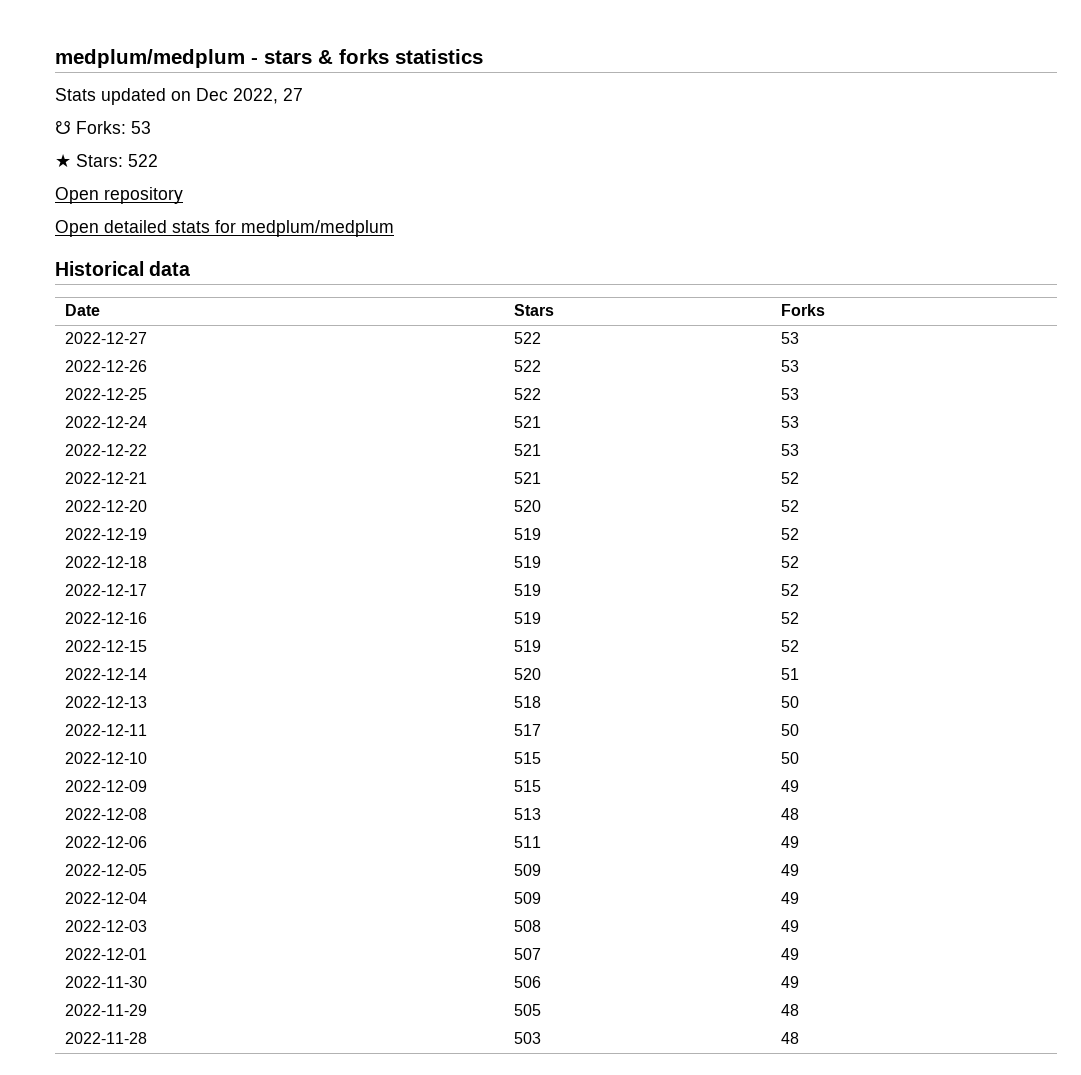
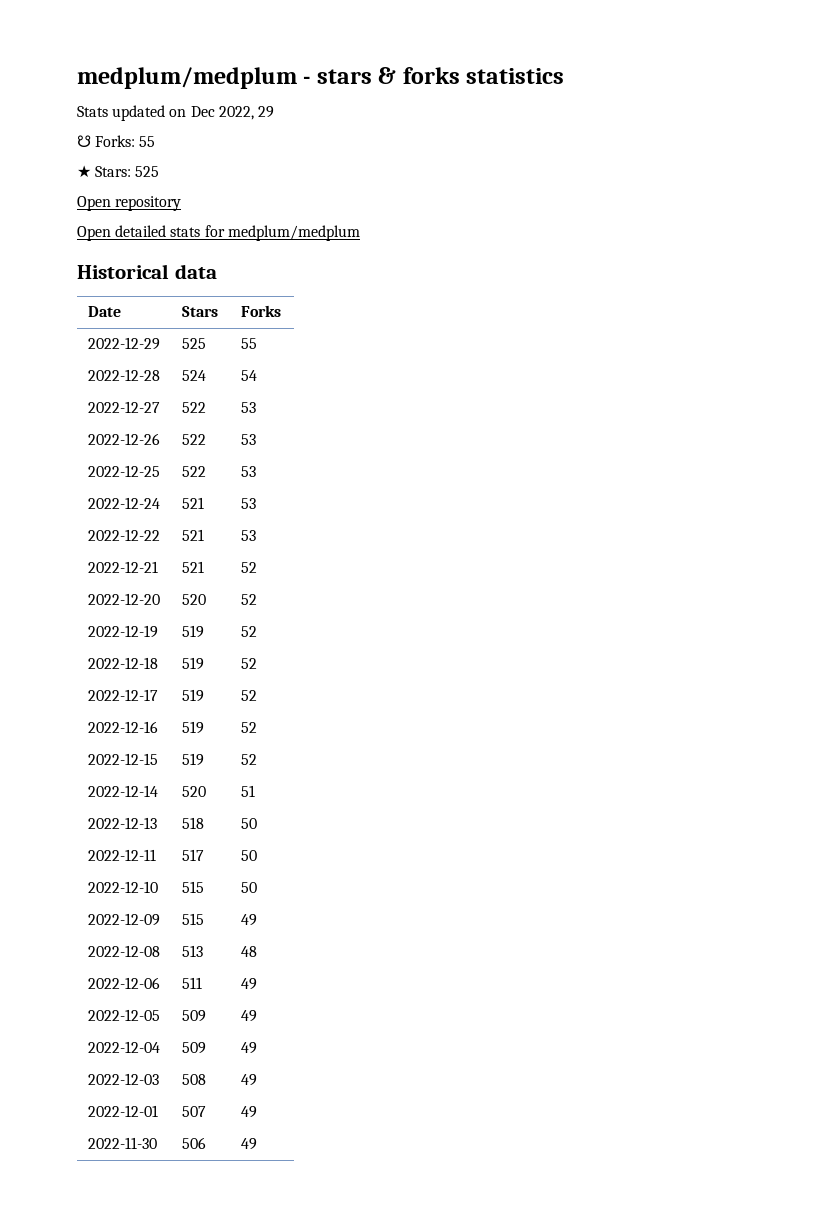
[283,88,303,101] 27 -> [257,106,274,118] 29
[131,121,151,134] 53 -> [139,136,156,147] 55
[128,154,158,167] 522 -> [135,166,160,177] 525
(826, 310) none -> [87,337,160,350] [181,338,206,349] [240,338,257,349] [87,369,160,381] [181,370,206,381] [240,370,257,381] // 2022-12-29 | 525 | 55 // 2022-12-28 | 524 | 54
[65,1004,148,1016] [514,1004,542,1016] [781,1004,800,1016] [65,1032,148,1044] [514,1032,542,1044] [781,1032,800,1044] // 2022-11-29 | 505 | 48 // 2022-11-28 | 503 | 48 -> (257, 1144) none

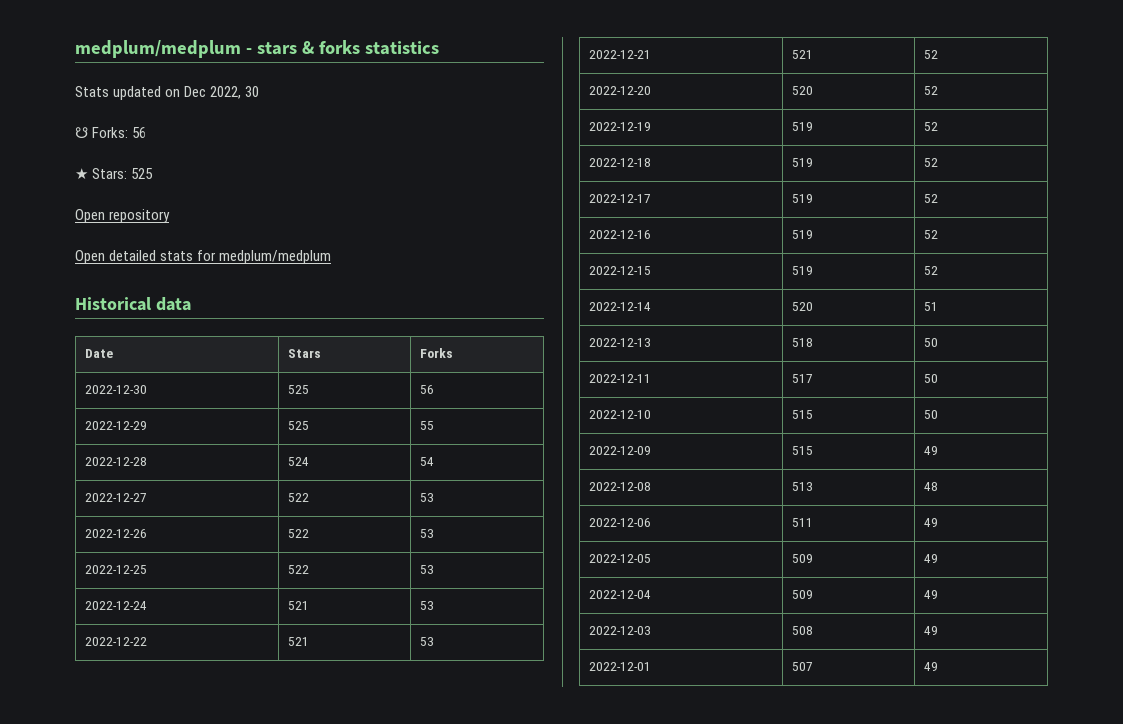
[257,106,274,118] 29 -> [245,86,260,97] 30
[139,136,156,147] 55 -> [132,127,147,138] 56
(281, 311) none -> [84,385,147,394] [287,385,309,394] [419,385,434,394] // 2022-12-30 | 525 | 56
[87,1137,157,1149] [181,1137,206,1149] [240,1138,257,1150] // 2022-11-30 | 506 | 49 -> (938, 666) none

